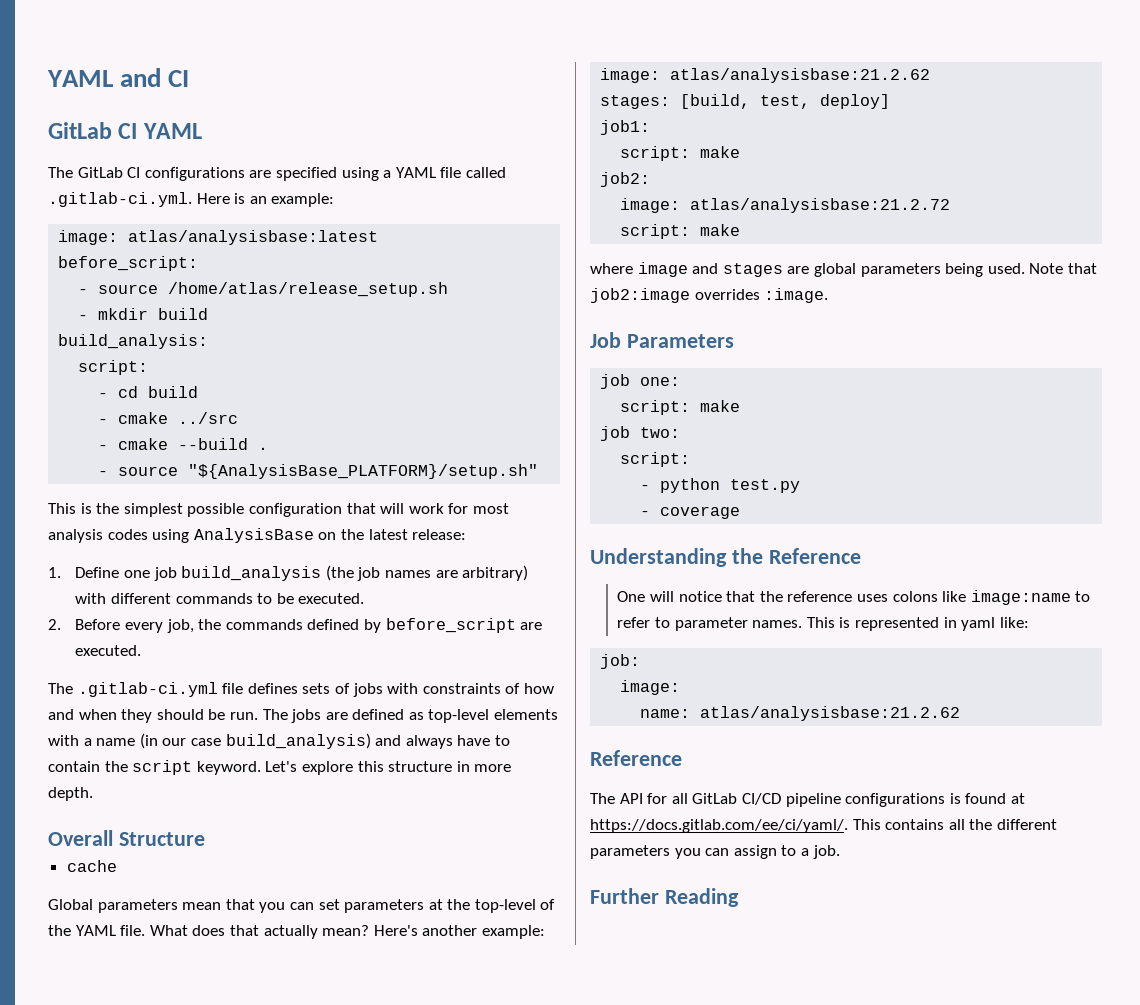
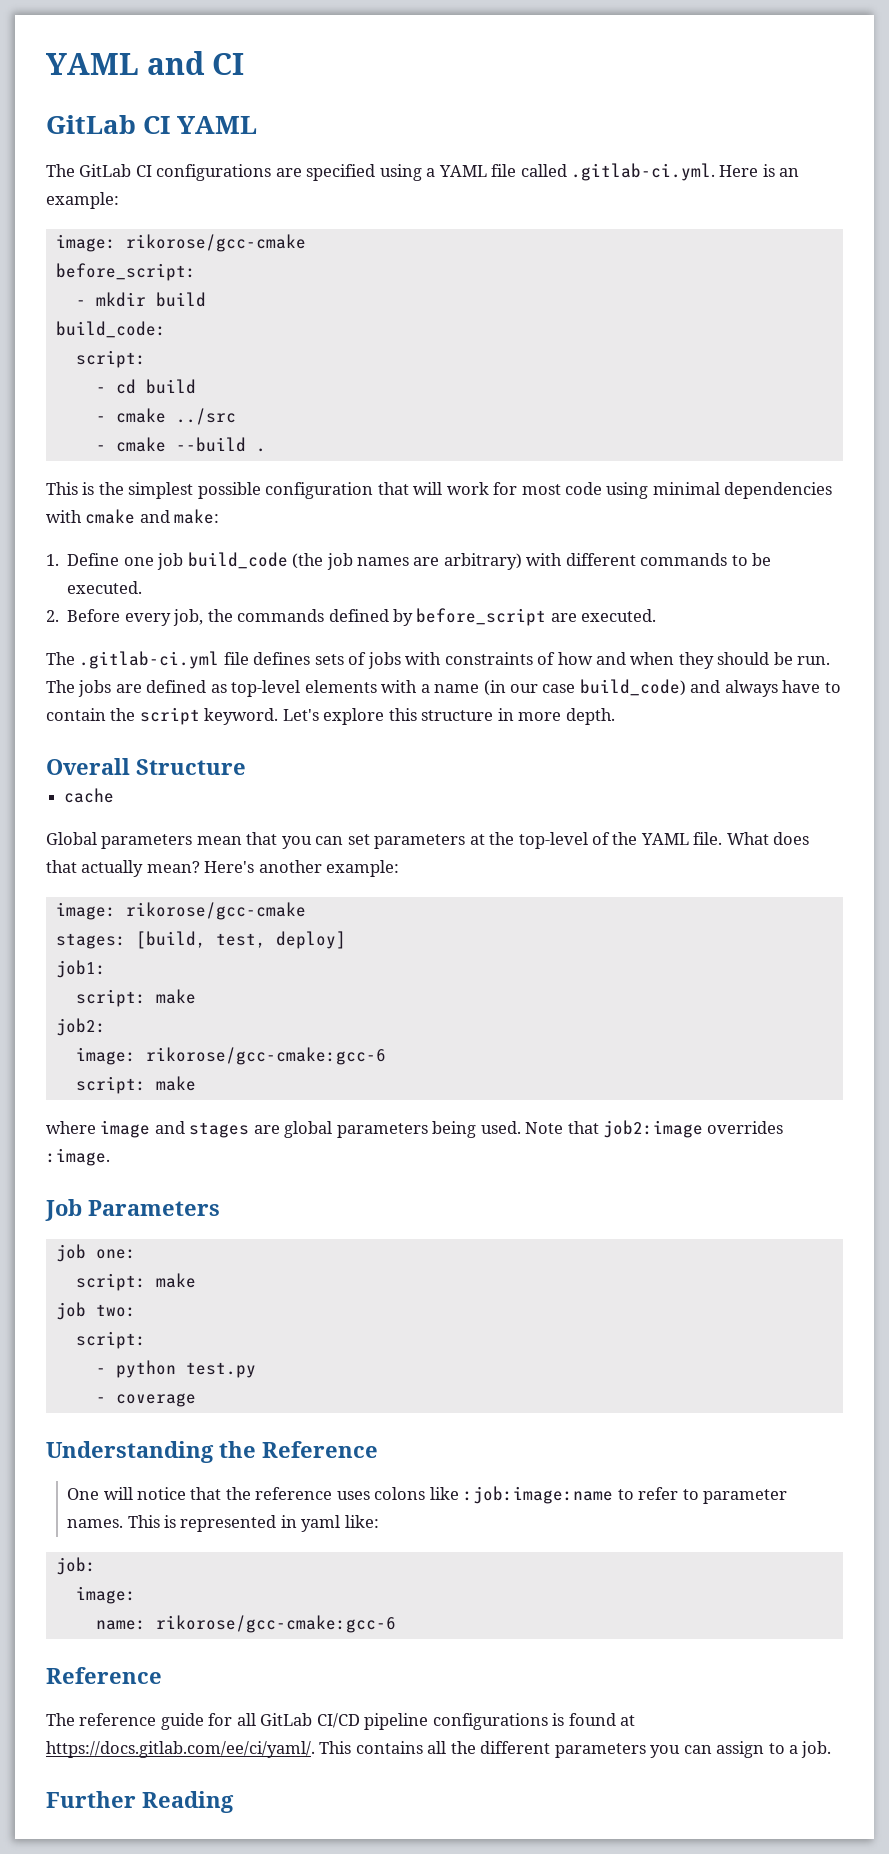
[128,230,379,245] atlas/analysisbase:latest -> [125,234,306,252] rikorose/gcc-cmake
[78,282,449,297] // - source /home/atlas/release_setup.sh -> (196, 272) none
[58,334,209,349] build_analysis: -> [55,321,166,338] build_code:
[98,464,539,479] // - source "${AnalysisBase_PLATFORM}/setup.sh" -> (266, 450) none
[48,528,467,543] analysis codes using AnalysisBase on the latest release: -> [565,482,833,499] [46,509,220,524] code using minimal dependencies with cmake and make:
[181,566,322,581] build_analysis -> [187,552,288,569] build_code
[225,733,371,749] build_analysis) -> [579,679,686,696] build_code)
[670,68,931,83] atlas/analysisbase:21.2.62 -> [125,902,306,920] rikorose/gcc-cmake
[690,198,951,213] atlas/analysisbase:21.2.72 -> [145,1047,386,1065] rikorose/gcc-cmake:gcc-6
[970,590,1071,605] image:name -> [463,1486,614,1504] :job:image:name
[700,706,961,721] atlas/analysisbase:21.2.62 -> [155,1615,396,1633] rikorose/gcc-cmake:gcc-6
[619,793,643,804] API -> [79,1713,204,1730] reference guide

